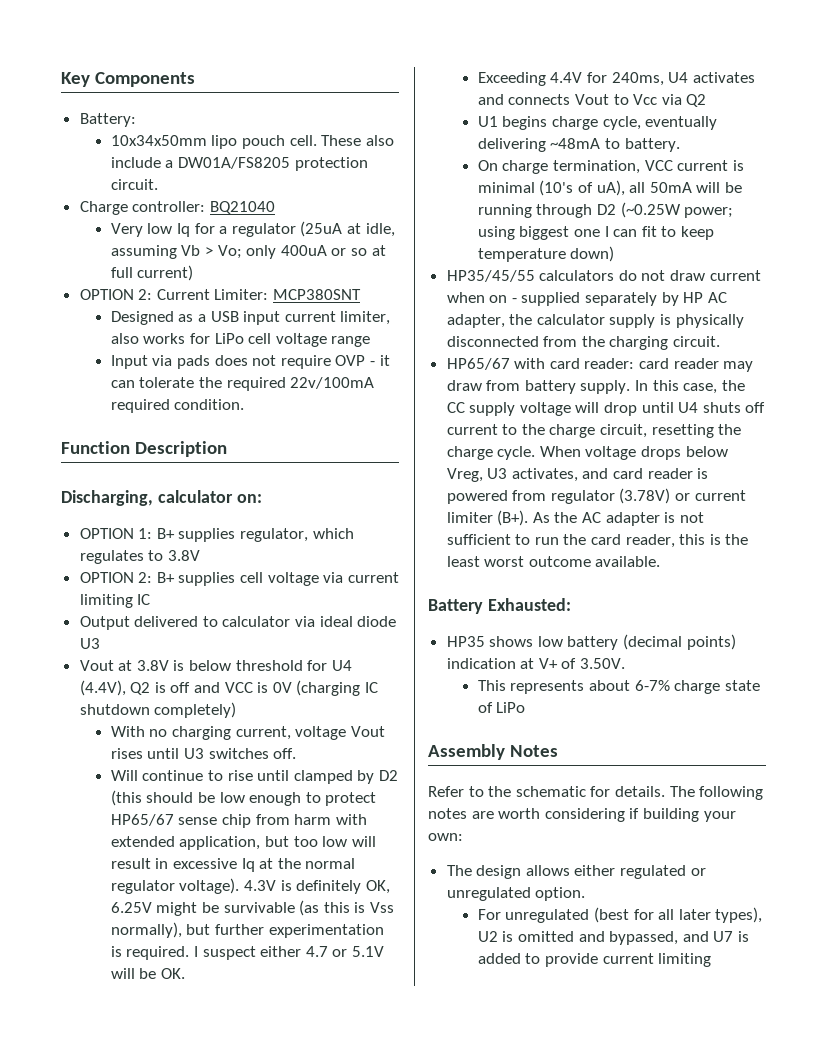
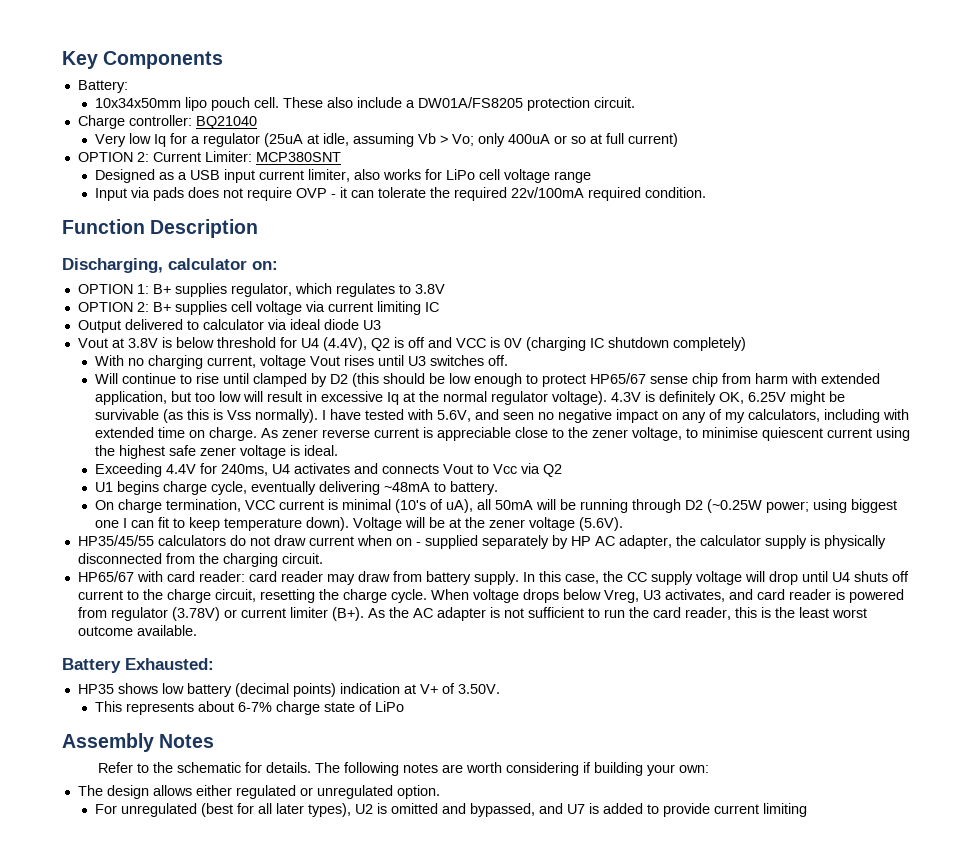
[110,922,384,938] [110,946,385,960] [110,968,186,979] normally), but further experimentation is required. I suspect either 4.7 or 5.1V will be OK. -> [254,409,909,423] [94,427,910,441] [94,445,338,459] normally). I have tested with 5.6V, and seen no negative impact on any of my calculators, including with extended time on charge. As zener reverse current is appreciable close to the zener voltage, to minimise quiescent current using the highest safe zener voltage is ideal.
[570,246,615,262] down) -> [305,517,623,531] down). Voltage will be at the zener voltage (5.6V).

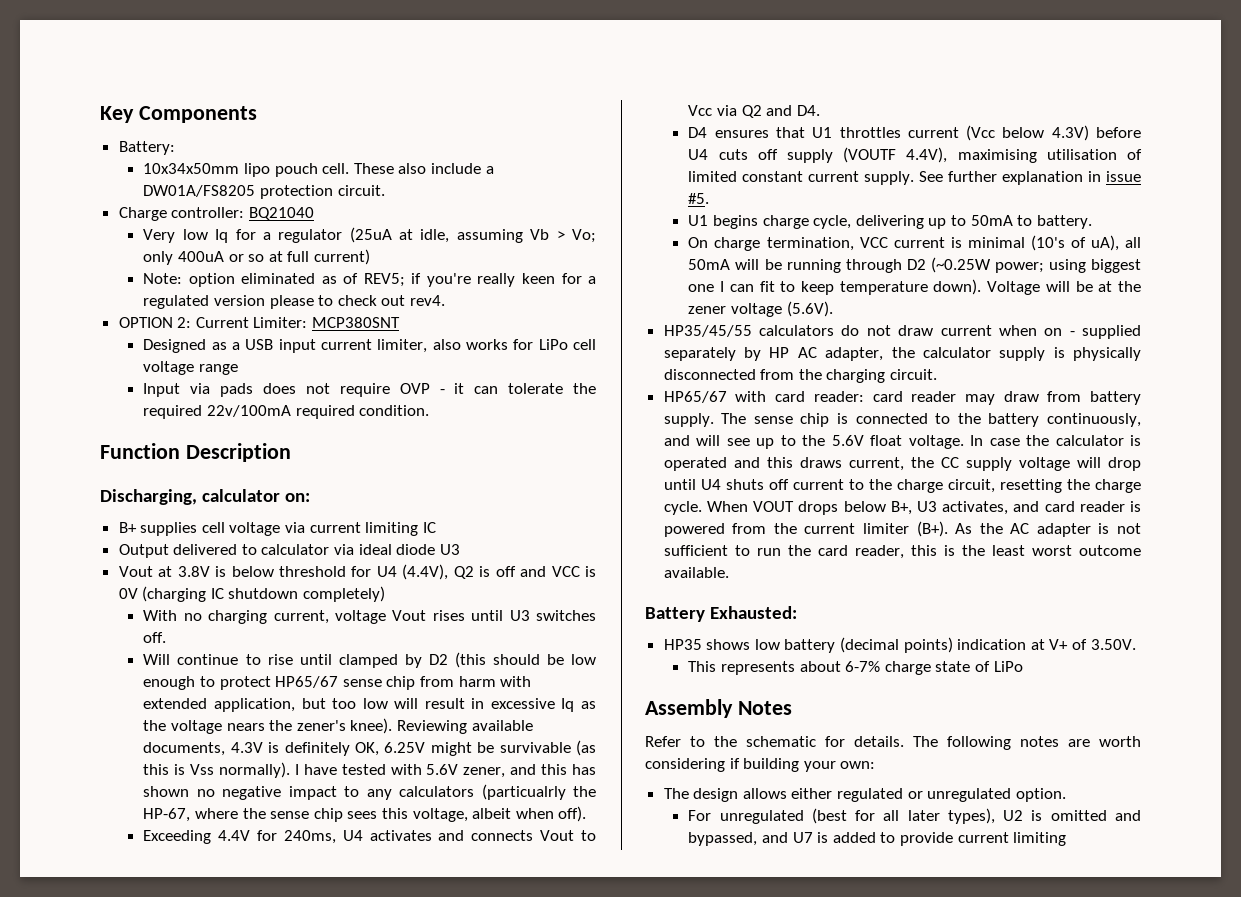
(678, 140) none -> [143,273,596,287] [143,295,445,309] // Note: option eliminated as of REV5; if you're really keen for a regulated version please to check out rev4.
[77,283,445,297] [77,302,149,312] OPTION 1: B+ supplies regulator, which regulates to 3.8V // OPTION 2: -> (311, 497) none
[402,391,607,405] at the normal regulator voltage). -> [580,701,596,709] [143,718,533,734] [143,742,226,756] as the voltage nears the zener's knee). Reviewing available documents,
[436,409,909,423] [94,427,910,441] [94,445,338,459] 5.6V, and seen no negative impact on any of my calculators, including with extended time on charge. As zener reverse current is appreciable close to the zener voltage, to minimise quiescent current using the highest safe zener voltage is ideal. -> [426,764,596,778] [143,784,596,800] [143,806,587,822] 5.6V zener, and this has shown no negative impact to any calculators (particualrly the HP-67, where the sense chip sees this voltage, albeit when off).
(562, 470) none -> [766,105,820,116] [688,125,1141,141] [688,147,1142,163] [688,171,1141,185] [688,193,710,204] and D4. // D4 ensures that U1 throttles current (Vcc below 4.3V) before U4 cuts off supply (VOUTF 4.4V), maximising utilisation of limited constant current supply. See further explanation in issue #5.
[250,481,430,495] eventually delivering ~48mA -> [855,215,1013,229] delivering up to 50mA
[522,571,599,584] In this case, -> [721,413,1141,427] [663,435,1141,449] [663,457,904,471] The sense chip is connected to the battery continuously, and will see up to the 5.6V float voltage. In case the calculator is operated and this draws current,
[472,589,519,603] voltage -> [753,501,795,512] VOUT
[603,590,639,603] Vreg, -> [890,501,912,515] B+,
[110,607,237,621] regulator (3.78V) or -> [773,523,797,534] the

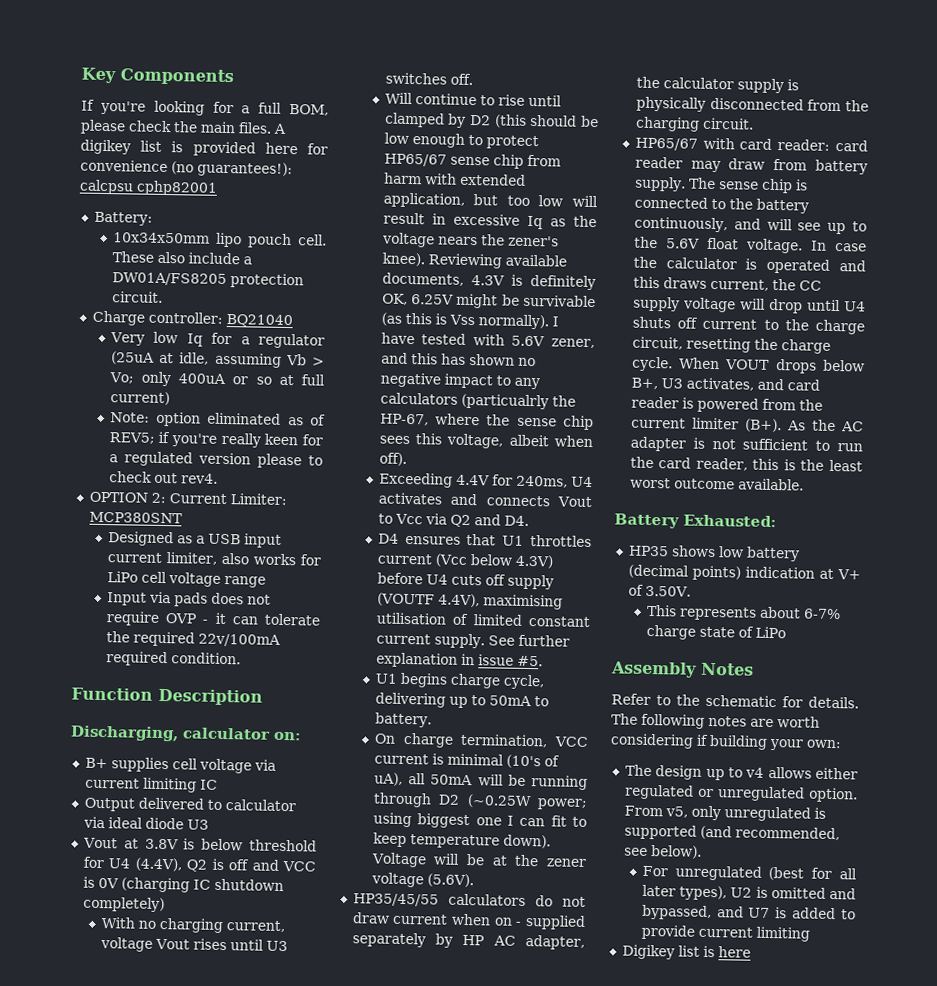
(257, 114) none -> [81,99,329,116] [80,119,287,135] [80,139,328,157] [80,159,293,178] [79,179,218,196] // If you're looking for a full BOM, please check the main files. A digikey list is provided here for convenience (no guarantees!): calcpsu cphp82001
(739, 795) none -> [705,767,765,781] up to v4
(1066, 795) none -> [623,805,826,822] [623,824,840,841] [623,845,702,859] From v5, only unregulated is supported (and recommended, see below).
(1067, 839) none -> [621,944,751,960] // Digikey list is here

